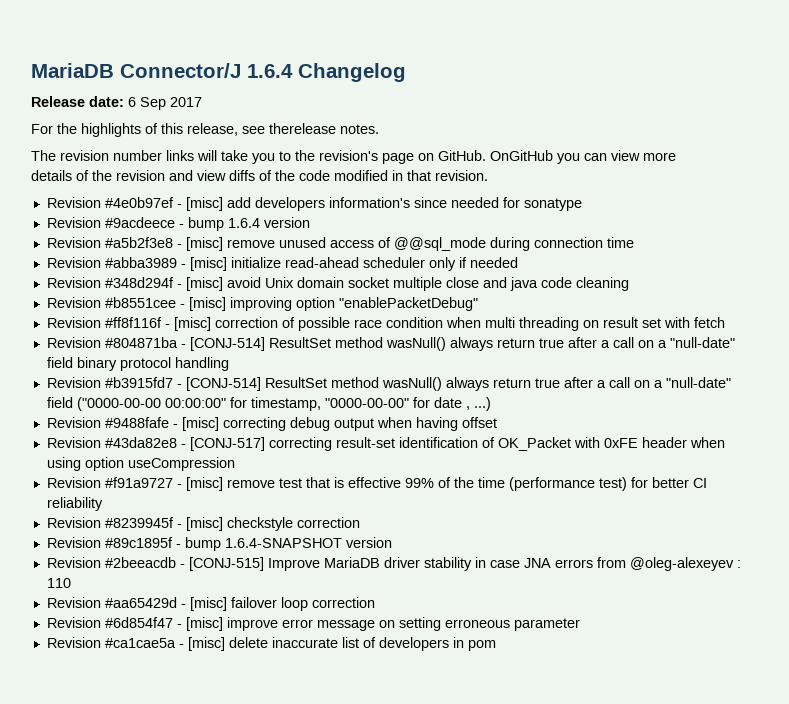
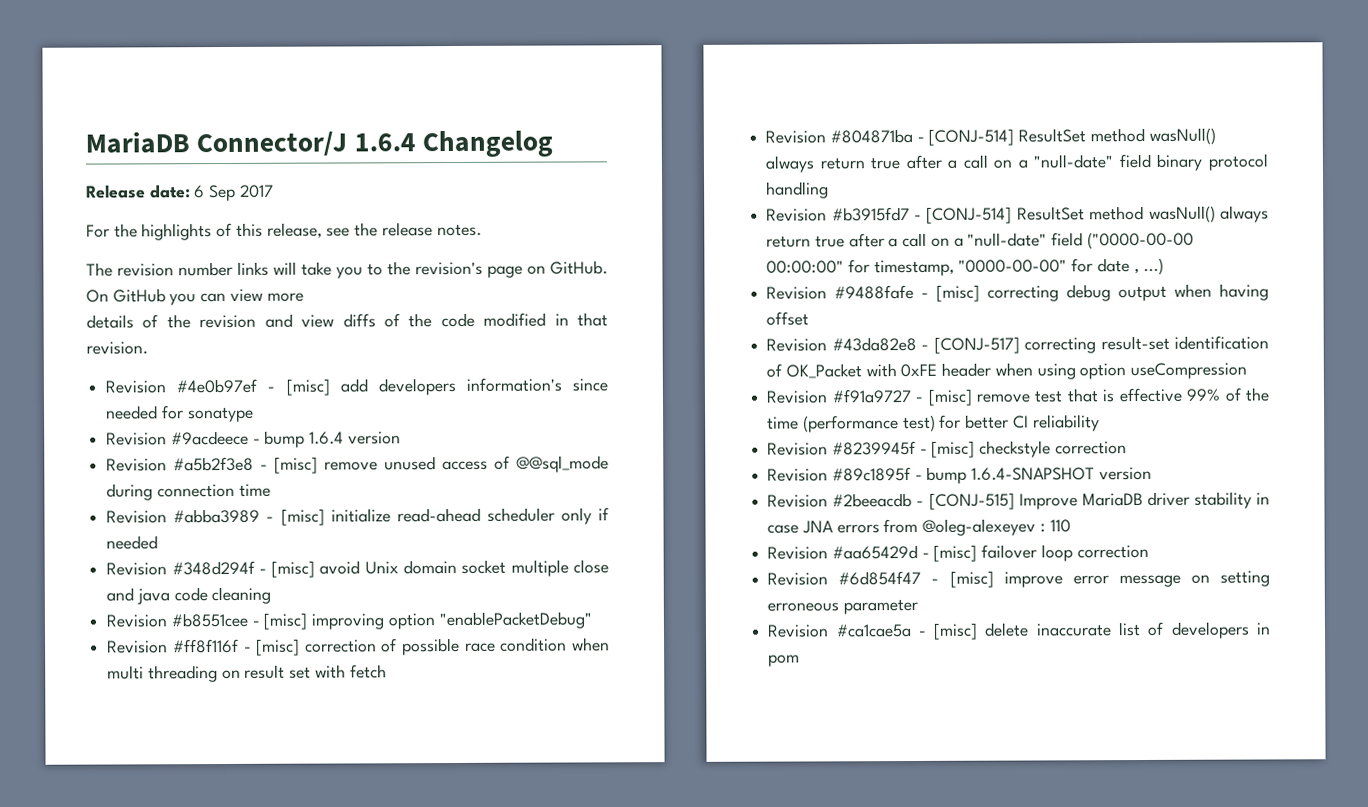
[269,123,336,134] therelease -> [354,222,433,237] the release
[490,150,553,161] OnGitHub -> [86,288,166,303] On GitHub

